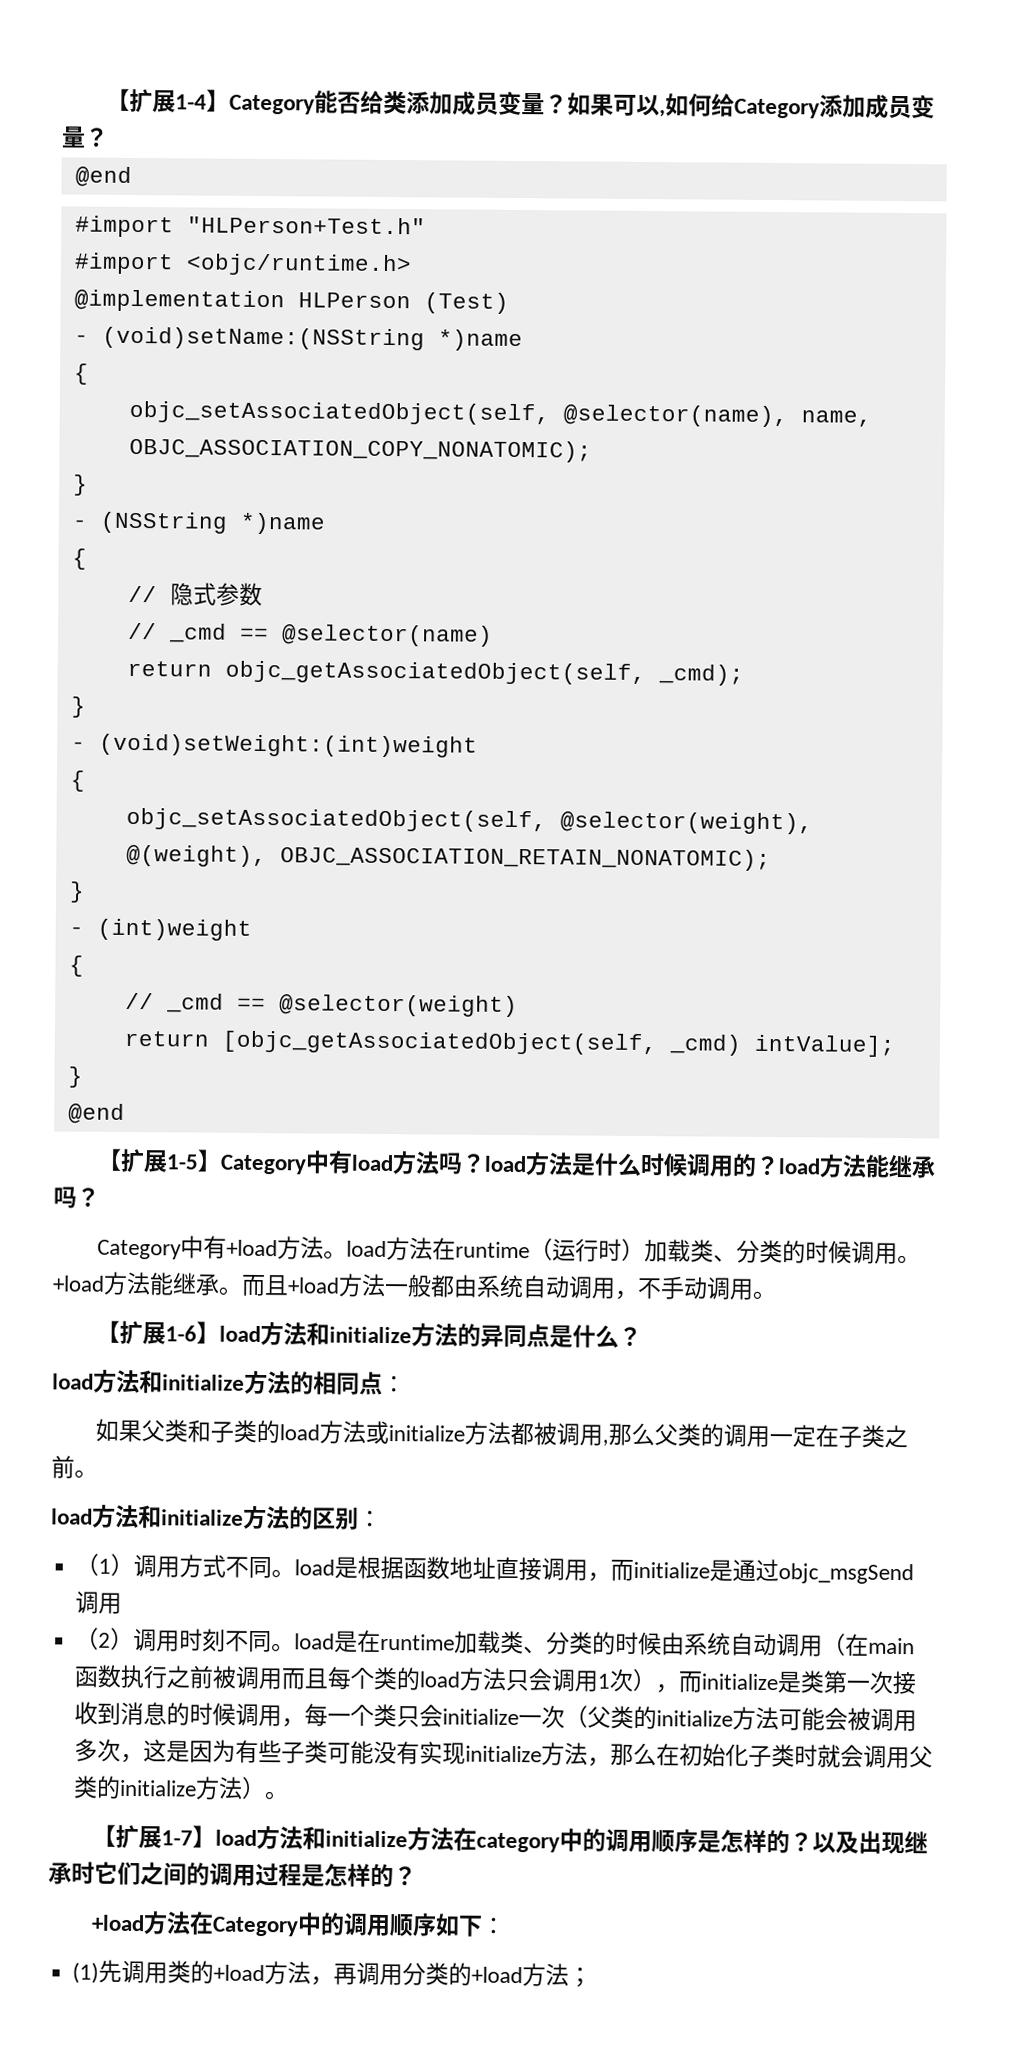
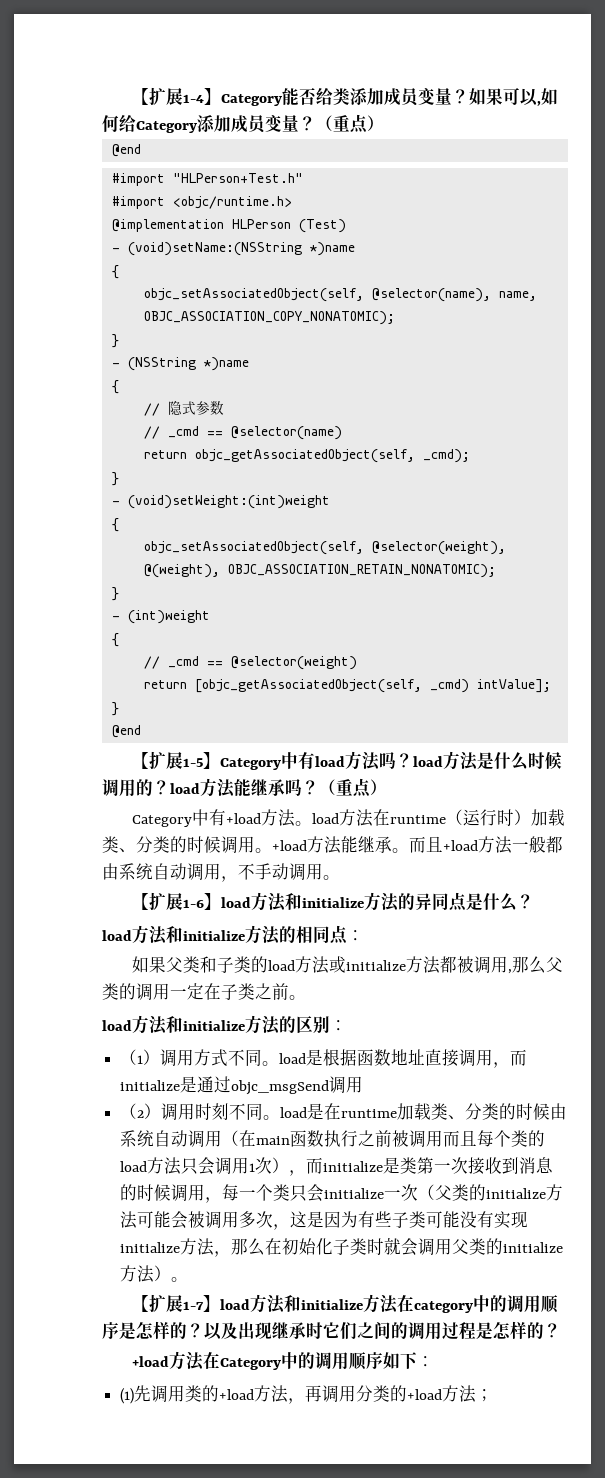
(109, 137) none -> [316,114,384,134] （重点）
(100, 1197) none -> [319,778,387,798] （重点）

